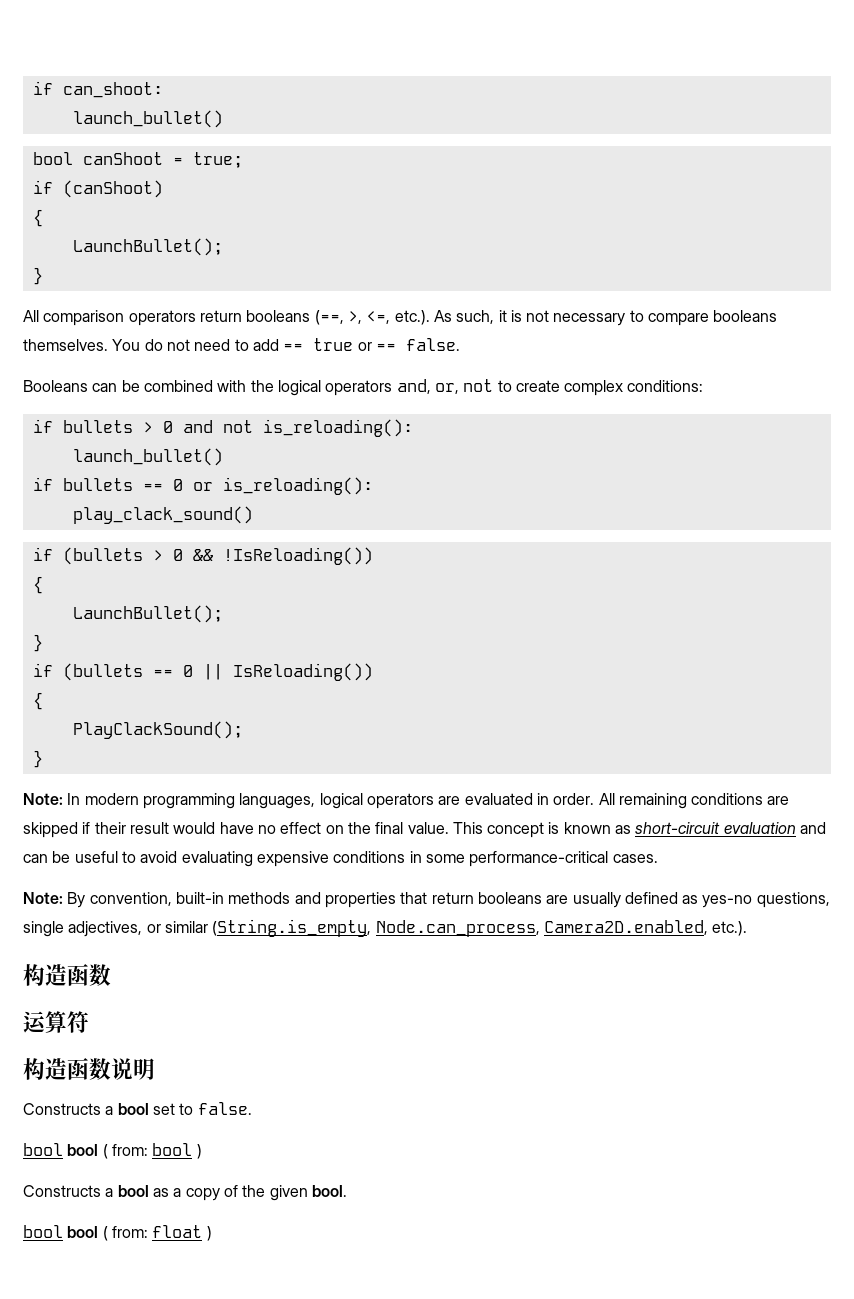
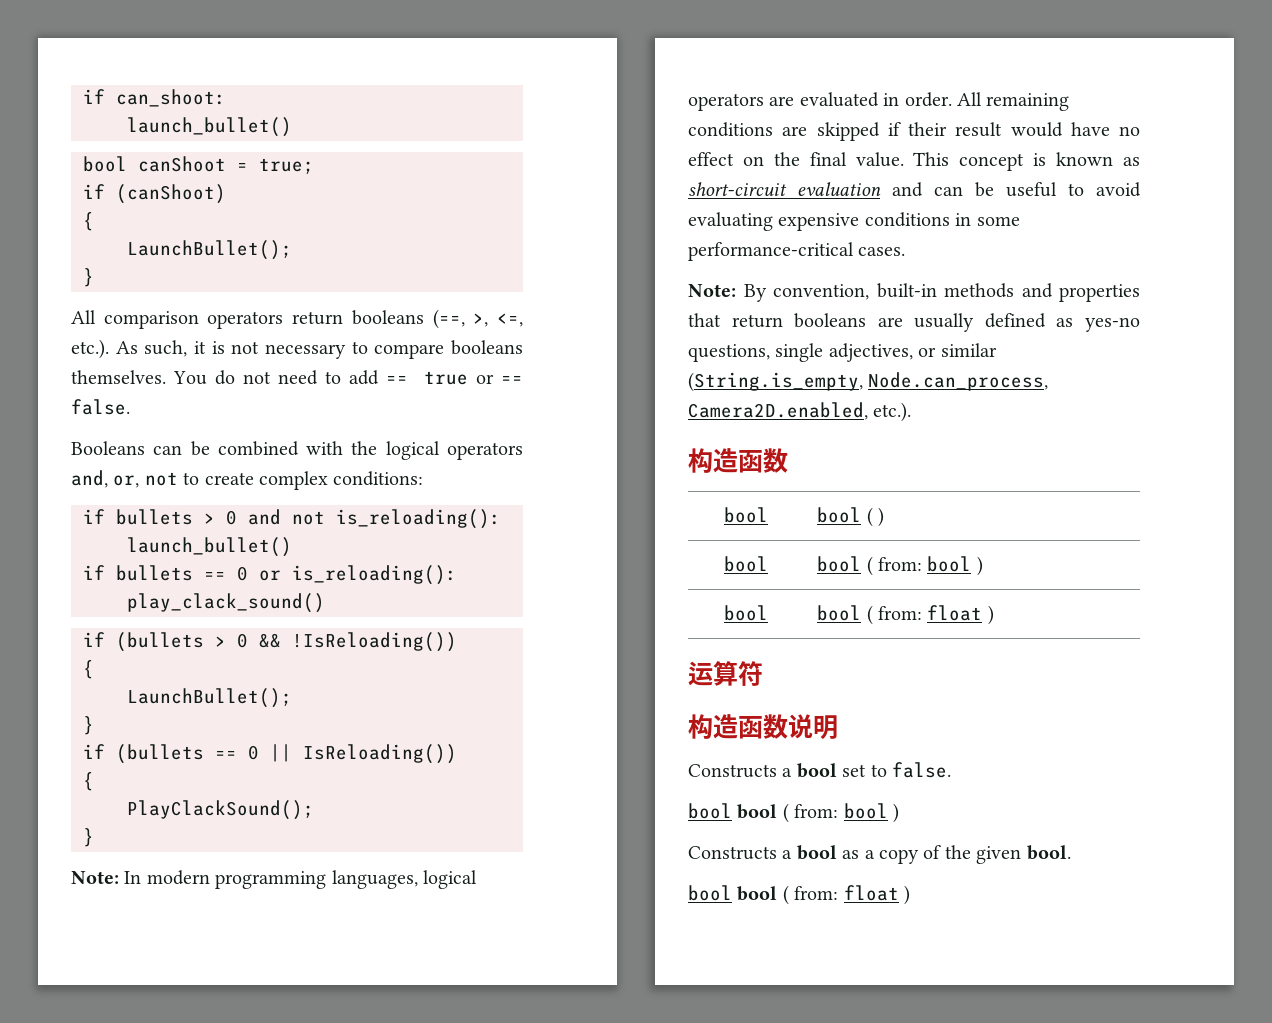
(111, 975) none -> [724,507,768,523] [817,507,884,527] [724,556,768,572] [817,556,983,576] [724,605,768,621] [817,605,994,625] // bool | bool ( ) // bool | bool ( from: bool ) // bool | bool ( from: float )

